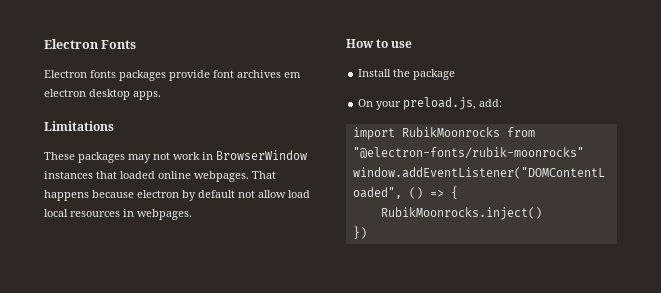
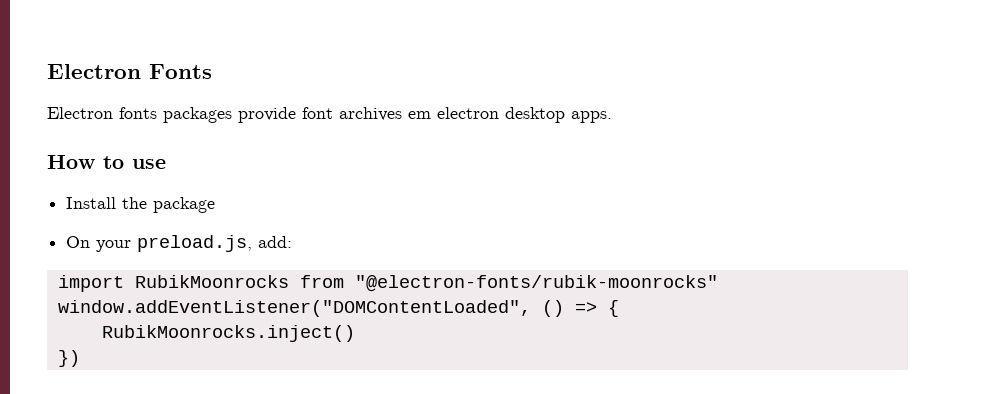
[44,121,114,131] [44,150,307,163] [44,171,276,182] [44,190,310,201] [44,209,192,220] // Limitations // These packages may not work in BrowserWindow instances that loaded online webpages. That happens because electron by default not allow load local resources in webpages. -> (612, 117) none

